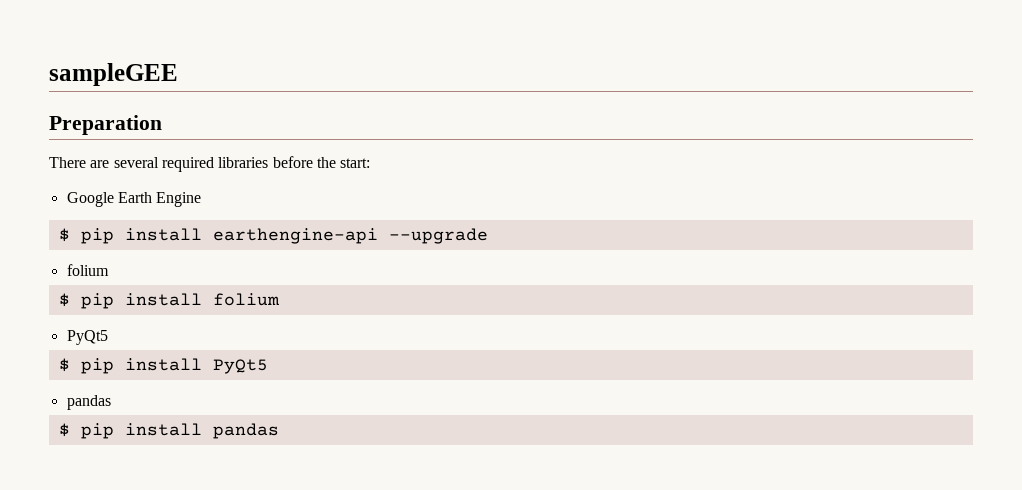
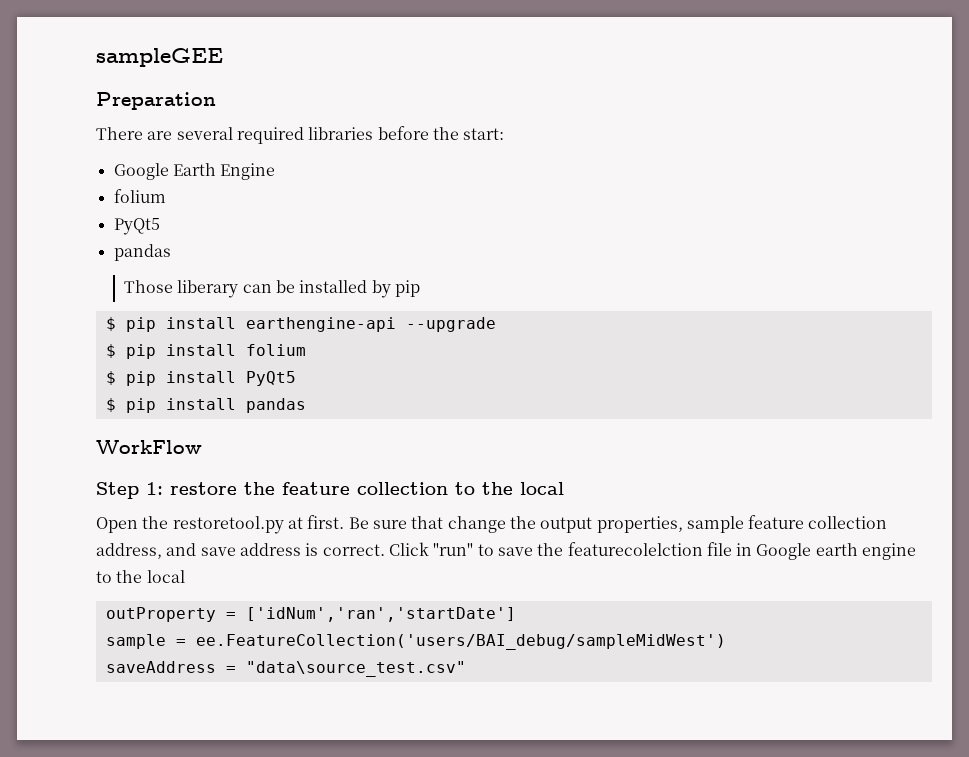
(202, 199) none -> [113,189,166,203] [113,218,160,235] [113,244,171,261] [124,280,420,298] // folium // PyQt5 // pandas // Those liberary can be installed by pip
[66,264,109,276] // folium -> (496, 324) none
[66,330,108,345] // PyQt5 -> (306, 350) none
[66,395,111,410] // pandas -> (296, 378) none
(279, 431) none -> [96,440,202,454] [96,482,564,499] [96,515,888,534] [96,542,917,560] [96,570,185,583] [105,607,516,622] [105,634,726,650] [105,661,466,677] // WorkFlow // Step 1: restore the feature collection to the local // Open the restoretool.py at first. Be sure that change the output properties, sample feature collection address, and save address is correct. Click "run" to save the featurecolelction file in Google earth engine to the local // outProperty = ['idNum','ran','startDate'] // sample = ee.FeatureCollection('users/BAI_debug/sampleMidWest') // saveAddress = "data\source_test.csv"

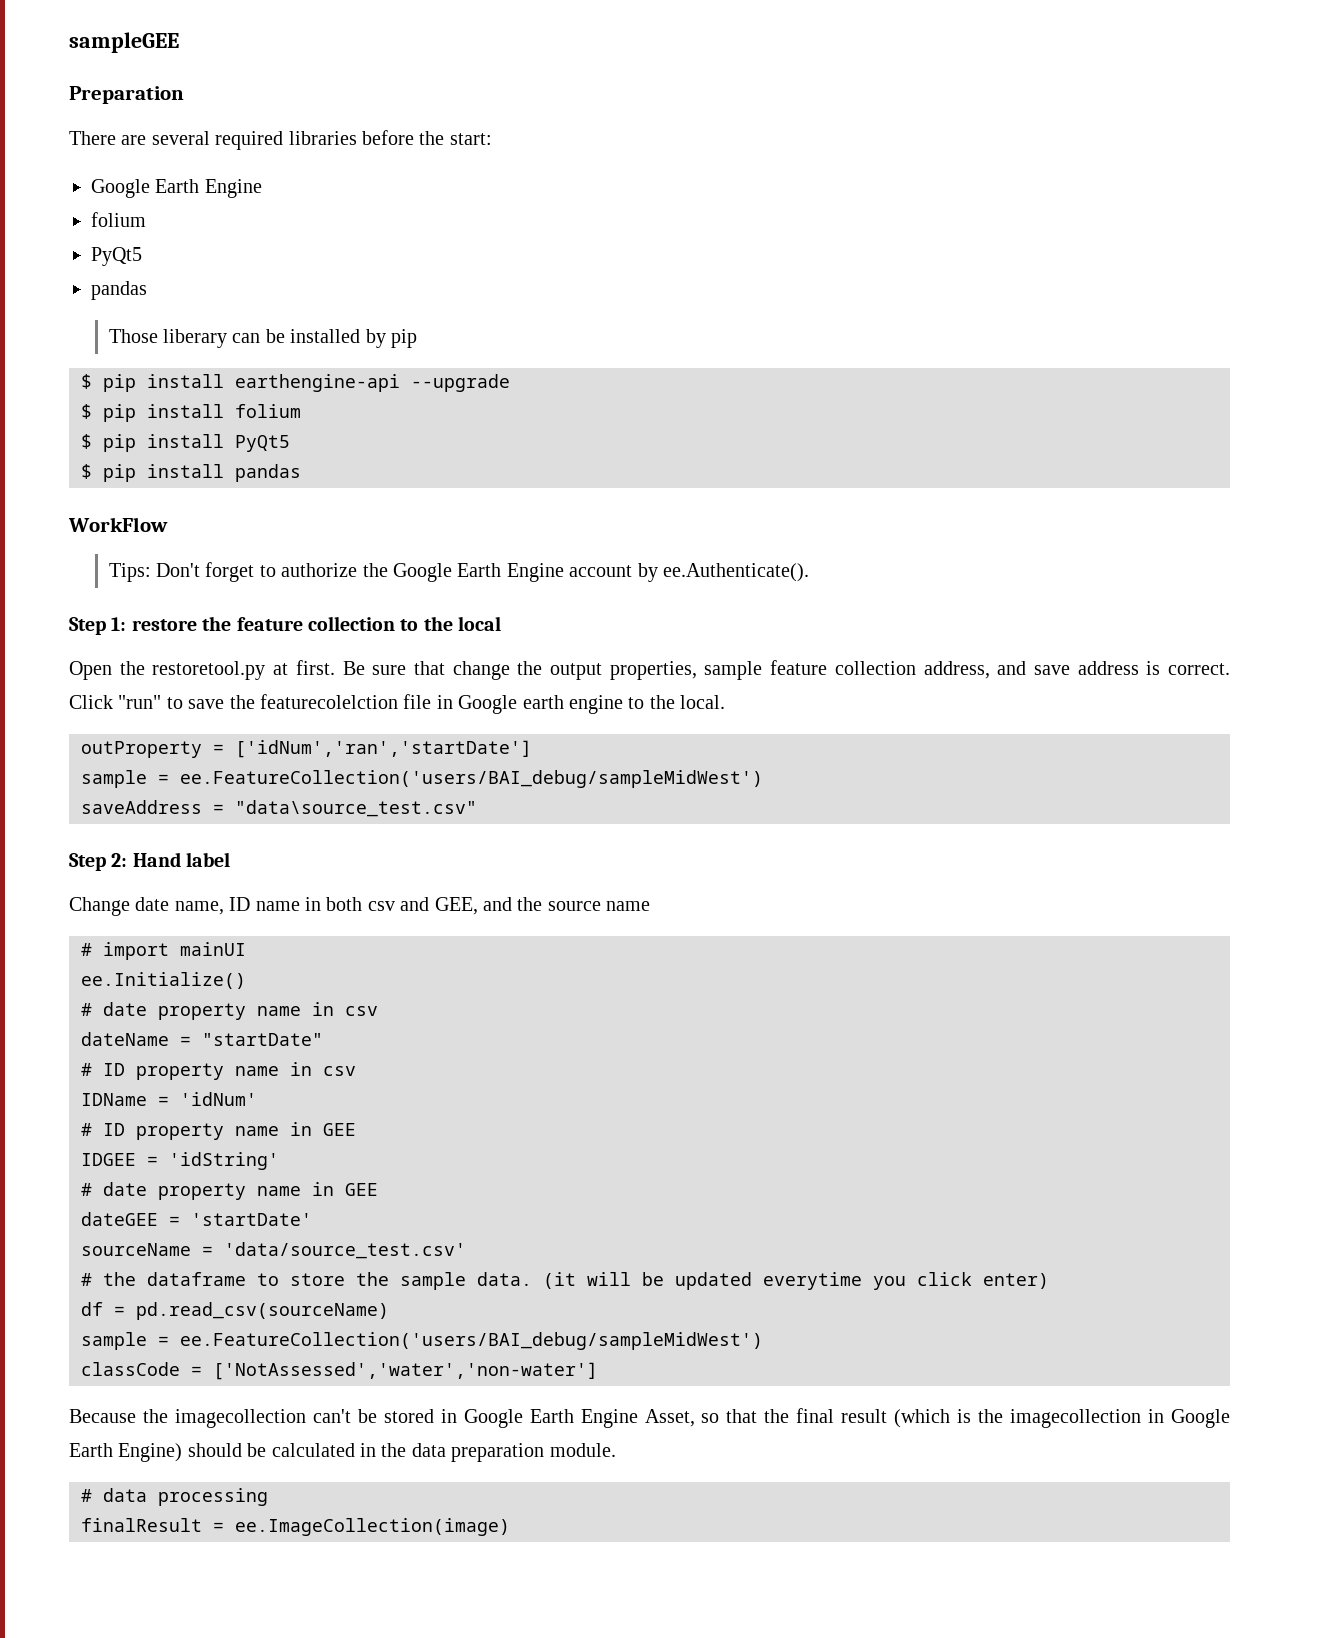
(202, 447) none -> [108,562,810,582] // Tips: Don't forget to authorize the Google Earth Engine account by ee.Authenticate().
[146,570,185,583] local -> [680,695,726,709] local.
(466, 669) none -> [69,852,231,871] [69,897,651,916] [81,942,246,960] [81,972,246,989] [81,1002,378,1020] [81,1032,323,1046] [81,1062,356,1080] [81,1092,257,1106] [81,1122,356,1140] [81,1152,279,1170] [81,1182,378,1200] [81,1212,312,1226] [81,1242,466,1259] [81,1272,1049,1290] [81,1302,389,1320] [81,1332,763,1350] [81,1362,598,1380] [69,1408,1231,1428] [69,1443,616,1462] [81,1488,268,1506] [81,1518,510,1536] // Step 2: Hand label // Change date name, ID name in both csv and GEE, and the source name // # import mainUI // ee.Initialize() // # date property name in csv // dateName = "startDate" // # ID property name in csv // IDName = 'idNum' // # ID property name in GEE // IDGEE = 'idString' // # date property name in GEE // dateGEE = 'startDate' // sourceName = 'data/source_test.csv' // # the dataframe to store the sample data. (it will be updated everytime you click enter) // df = pd.read_csv(sourceName) // sample = ee.FeatureCollection('users/BAI_debug/sampleMidWest') // classCode = ['NotAssessed','water','non-water'] // Because the imagecollection can't be stored in Google Earth Engine Asset, so that the final result (which is the imagecollection in Google Earth Engine) should be calculated in the data preparation module. // # data processing // finalResult = ee.ImageCollection(image)

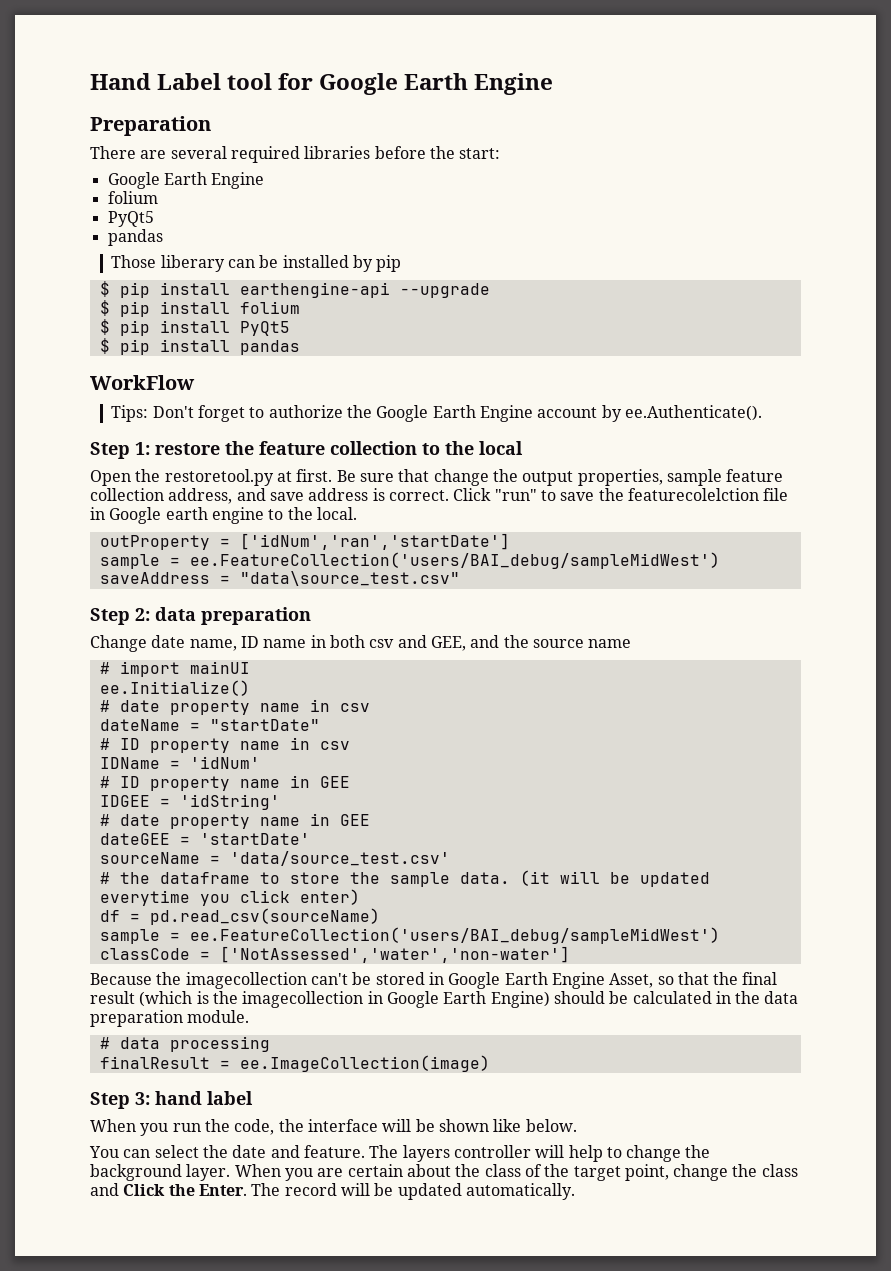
[69,32,179,53] sampleGEE -> [90,73,554,95] Hand Label tool for Google Earth Engine
[132,852,231,867] Hand label -> [155,607,311,625] data preparation
(510, 1527) none -> [90,1091,253,1109] [90,1119,577,1136] [89,1145,711,1162] [90,1164,798,1181] [90,1183,575,1200] // Step 3: hand label // When you run the code, the interface will be shown like below. // You can select the date and feature. The layers controller will help to change the background layer. When you are certain about the class of the target point, change the class and Click the Enter. The record will be updated automatically.

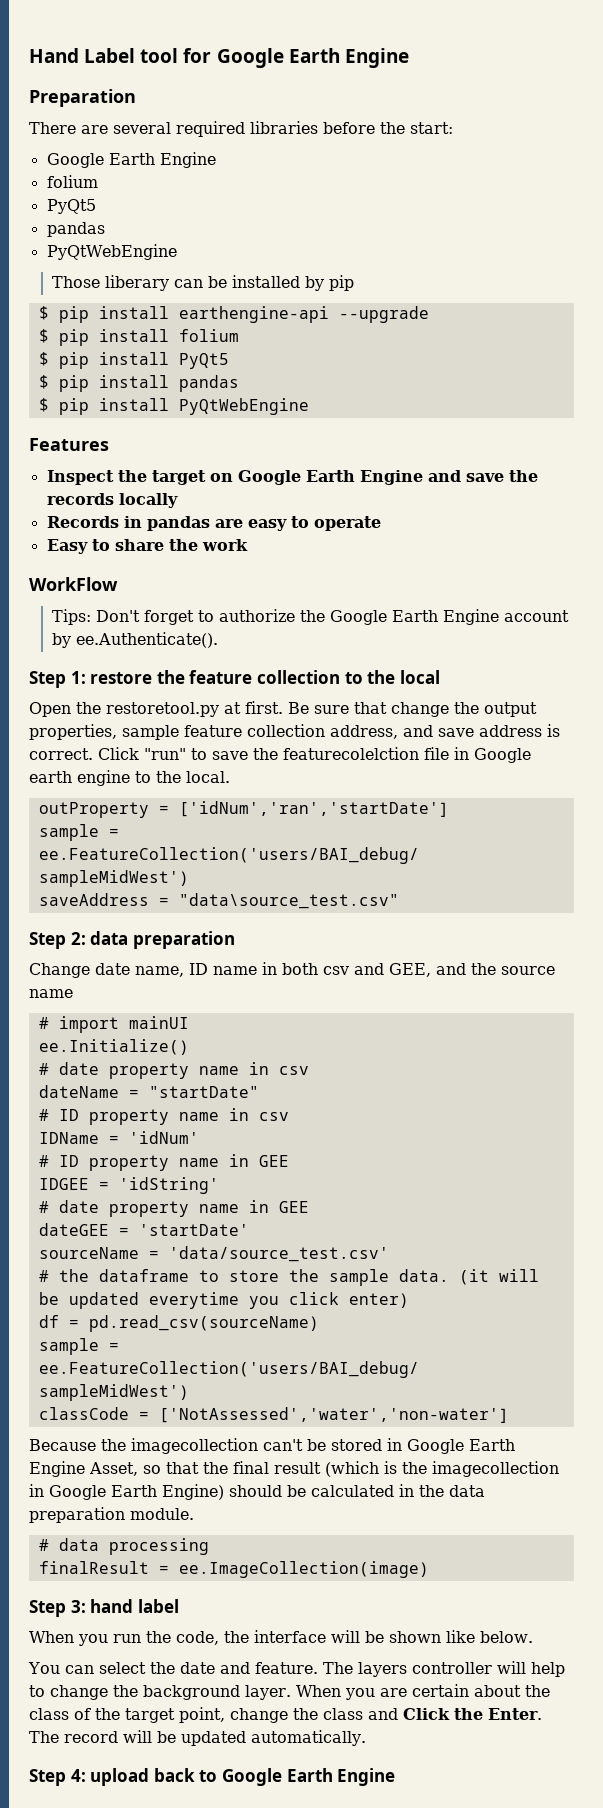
(163, 237) none -> [46,244,177,260] // PyQtWebEngine
(300, 347) none -> [38,398,309,415] [29,438,109,451] [46,470,538,485] [46,493,178,508] [46,516,381,531] [46,539,248,554] // $ pip install PyQtWebEngine // Features // Inspect the target on Google Earth Engine and save the records locally // Records in pandas are easy to operate // Easy to share the work
(575, 1191) none -> [29,1768,396,1786] // Step 4: upload back to Google Earth Engine

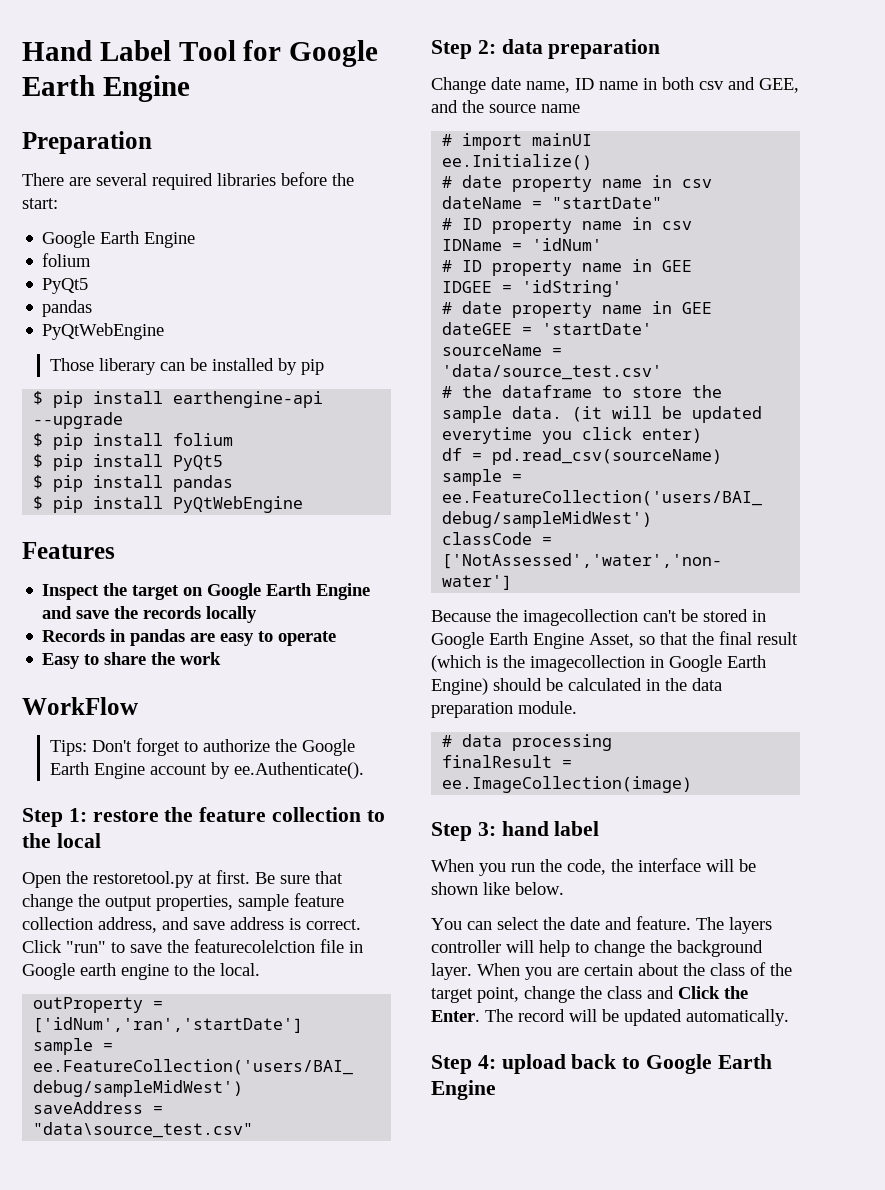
[140,48,179,63] tool -> [178,40,236,61] Tool

